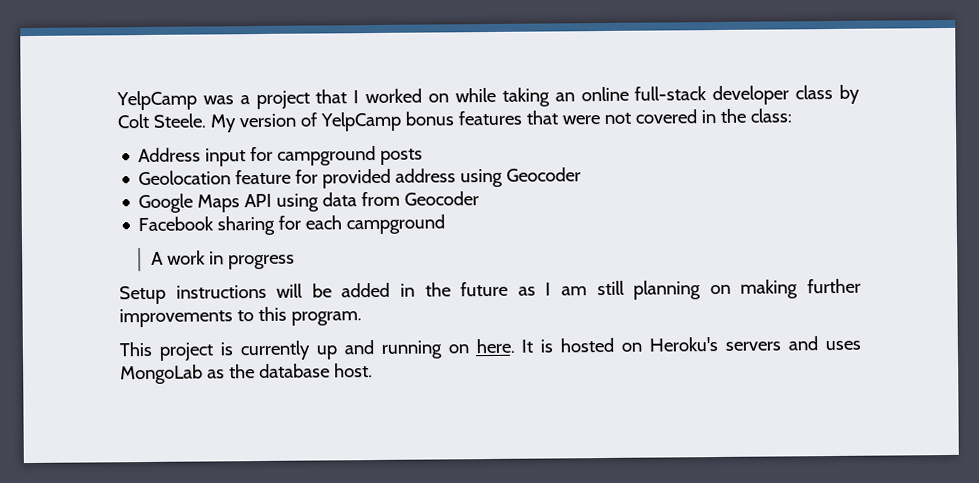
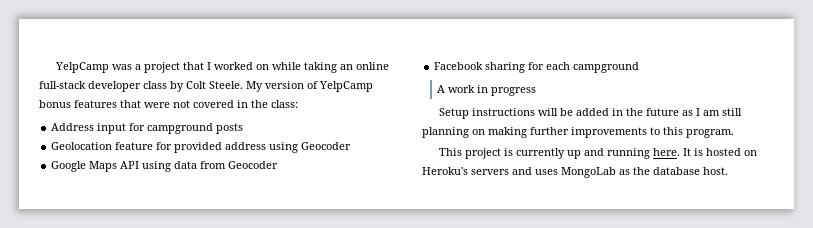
[447,344,469,354] on -> (651, 153) none

